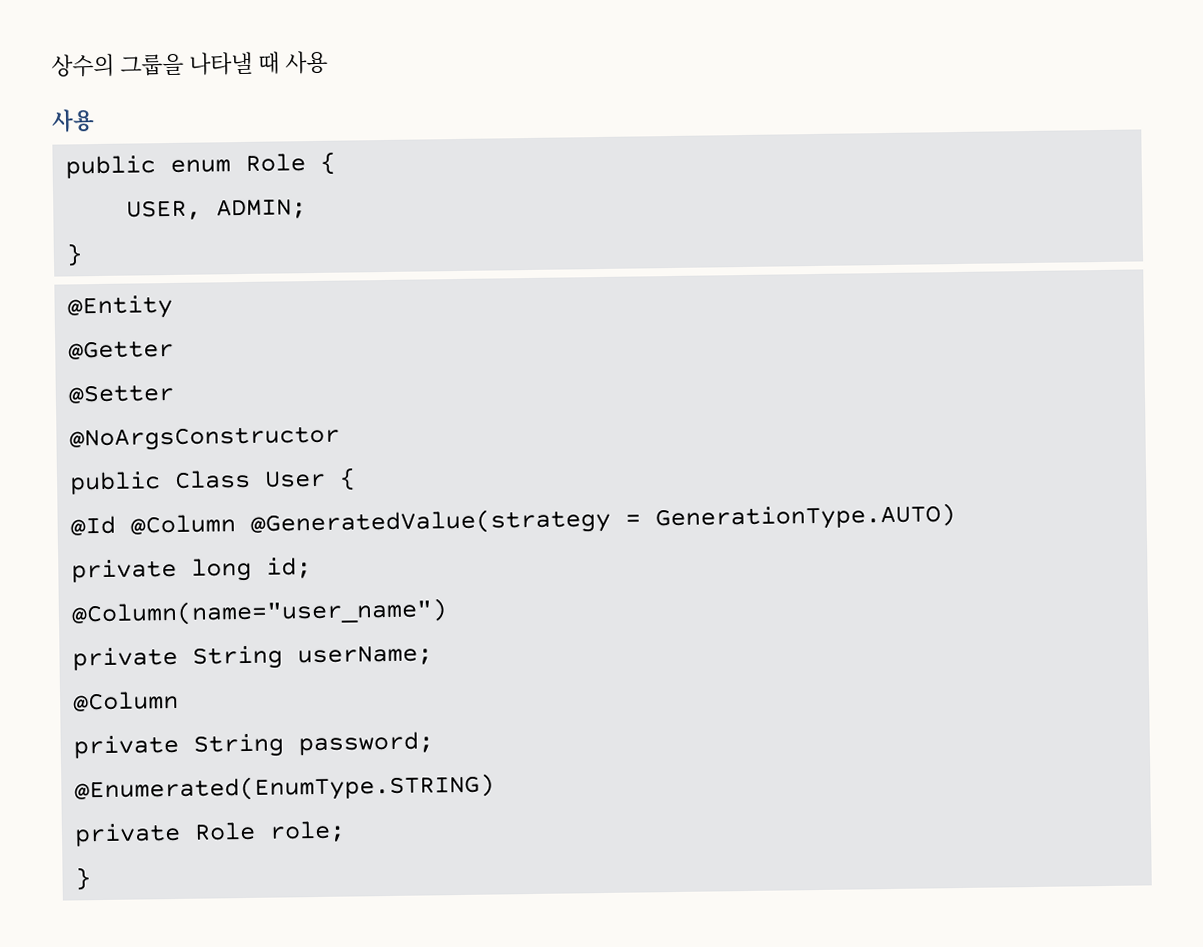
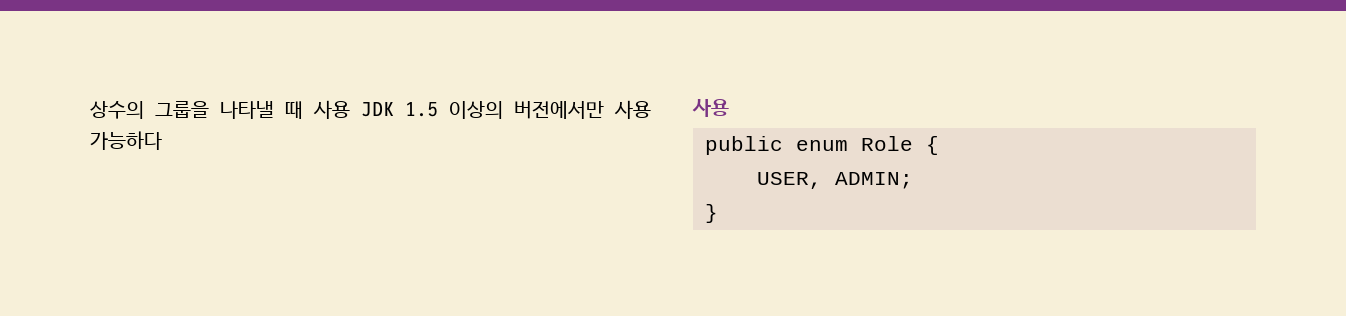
(328, 62) none -> [361,100,651,119] [90,131,162,150] JDK 1.5 이상의 버전에서만 사용 가능하다
[67,294,174,320] [68,339,175,360] [68,383,175,404] [69,425,341,452] [69,467,357,495] [70,503,957,537] [71,557,313,583] [71,598,449,627] [72,645,434,671] [73,690,180,712] [73,731,435,759] [74,773,496,804] [74,820,347,847] [75,867,92,891] // @Entity // @Getter // @Setter // @NoArgsConstructor // public Class User { // @Id @Column @GeneratedValue(strategy = GenerationType.AUTO) // private long id; // @Column(name="user_name") // private String userName; // @Column // private String password; // @Enumerated(EnumType.STRING) // private Role role; // } -> (718, 213) none

